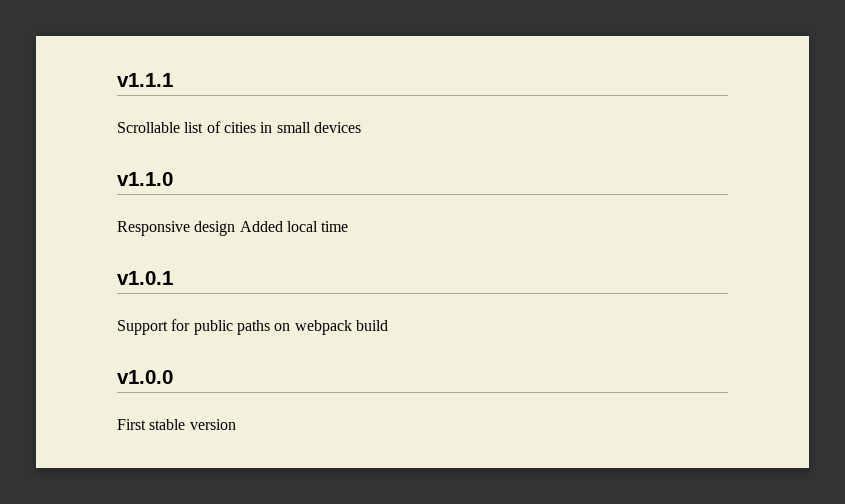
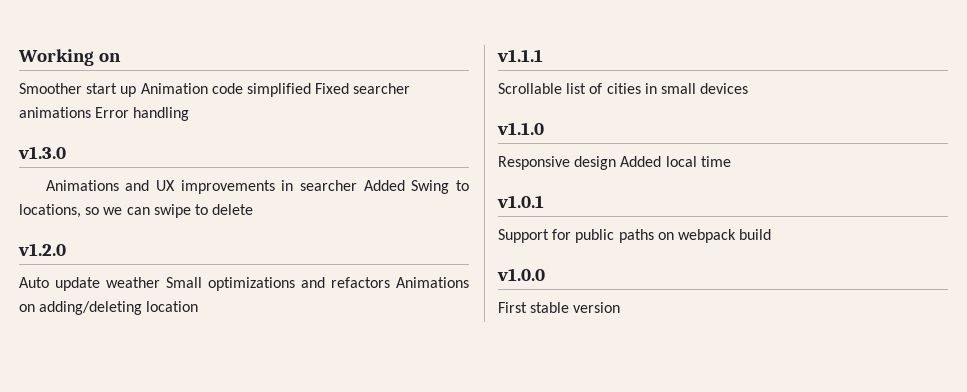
(117, 80) none -> [18,49,121,66] [19,83,411,97] [19,107,190,121] [18,146,66,159] [45,180,470,194] [19,204,254,218] [18,243,66,256] [19,277,469,291] [19,301,199,315] Working on // Smoother start up Animation code simplified Fixed searcher animations Error handling // v1.3.0 // Animations and UX improvements in searcher Added Swing to locations, so we can swipe to delete // v1.2.0 // Auto update weather Small optimizations and refactors Animations on adding/deleting location //

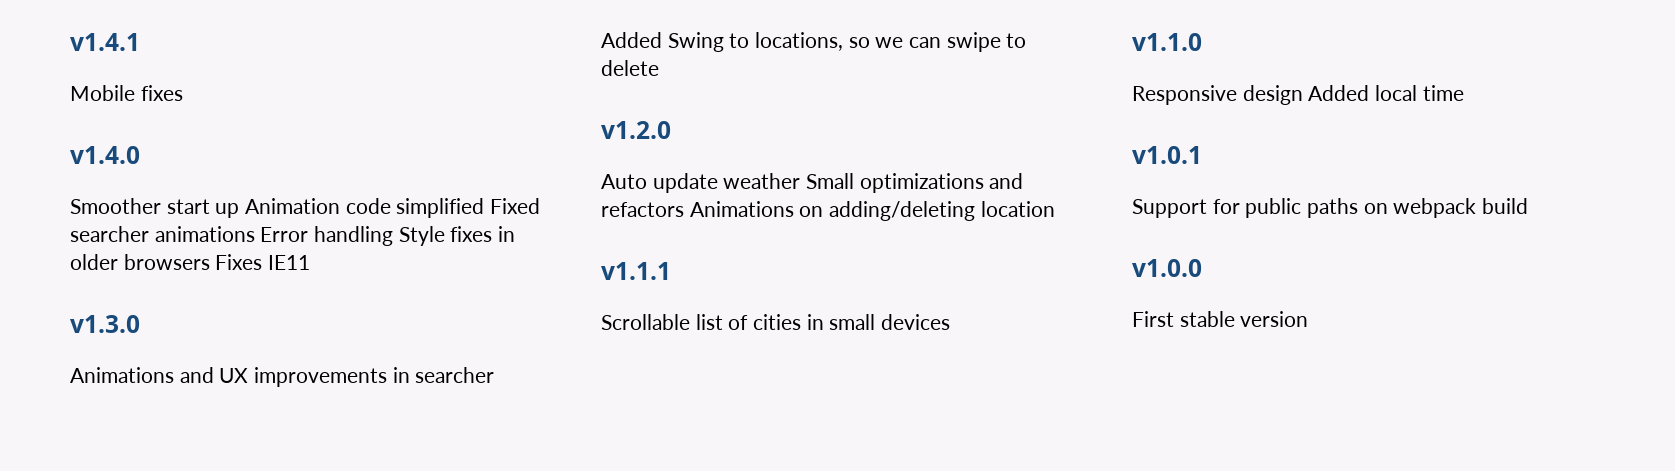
[18,49,121,66] Working on -> [70,33,140,51] [70,85,183,101] [70,146,140,164] v1.4.1 // Mobile fixes // v1.4.0
(190, 114) none -> [398,226,516,246] [70,254,311,270] Style fixes in older browsers Fixes IE11

